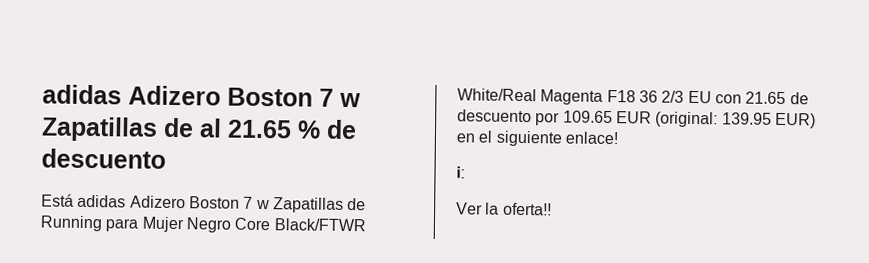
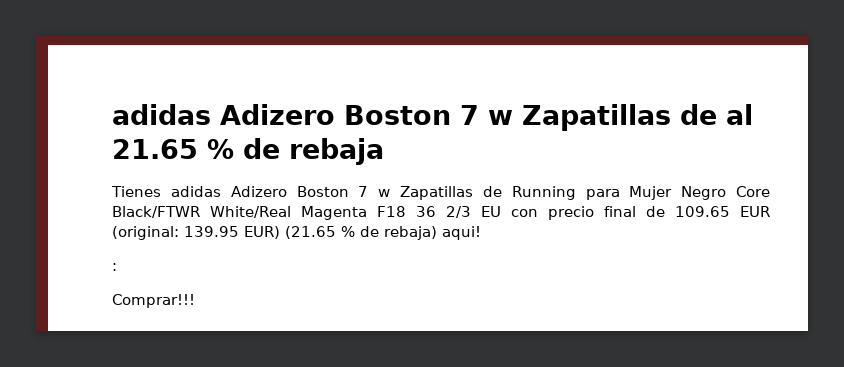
[41,148,166,169] [41,193,74,207] descuento // Está -> [289,138,384,165] [111,186,161,197] rebaja // Tienes
[745,91,809,105] [457,109,561,126] 21.65 de descuento por -> [548,206,665,220] precio final de
[456,130,619,147] [456,166,465,179] [456,202,552,216] en el siguiente enlace! // ℹ: // Ver la oferta!! -> [285,226,481,240] [112,263,117,271] [112,294,195,308] (21.65 % de rebaja) aqui! // : // Comprar!!!

